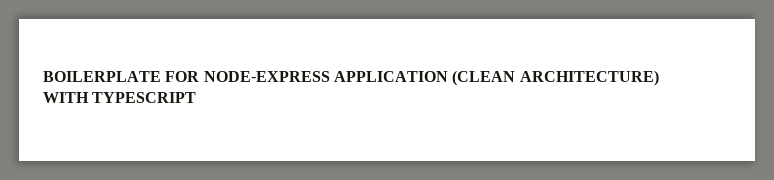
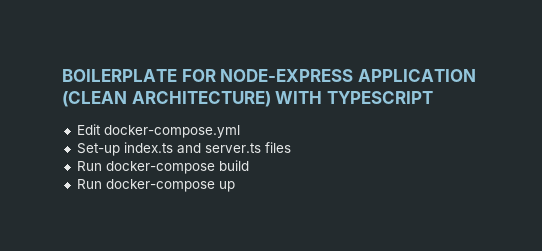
(197, 97) none -> [76,124,240,138] [76,142,291,156] [76,160,249,174] [76,179,235,192] // Edit docker-compose.yml // Set-up index.ts and server.ts files // Run docker-compose build // Run docker-compose up

